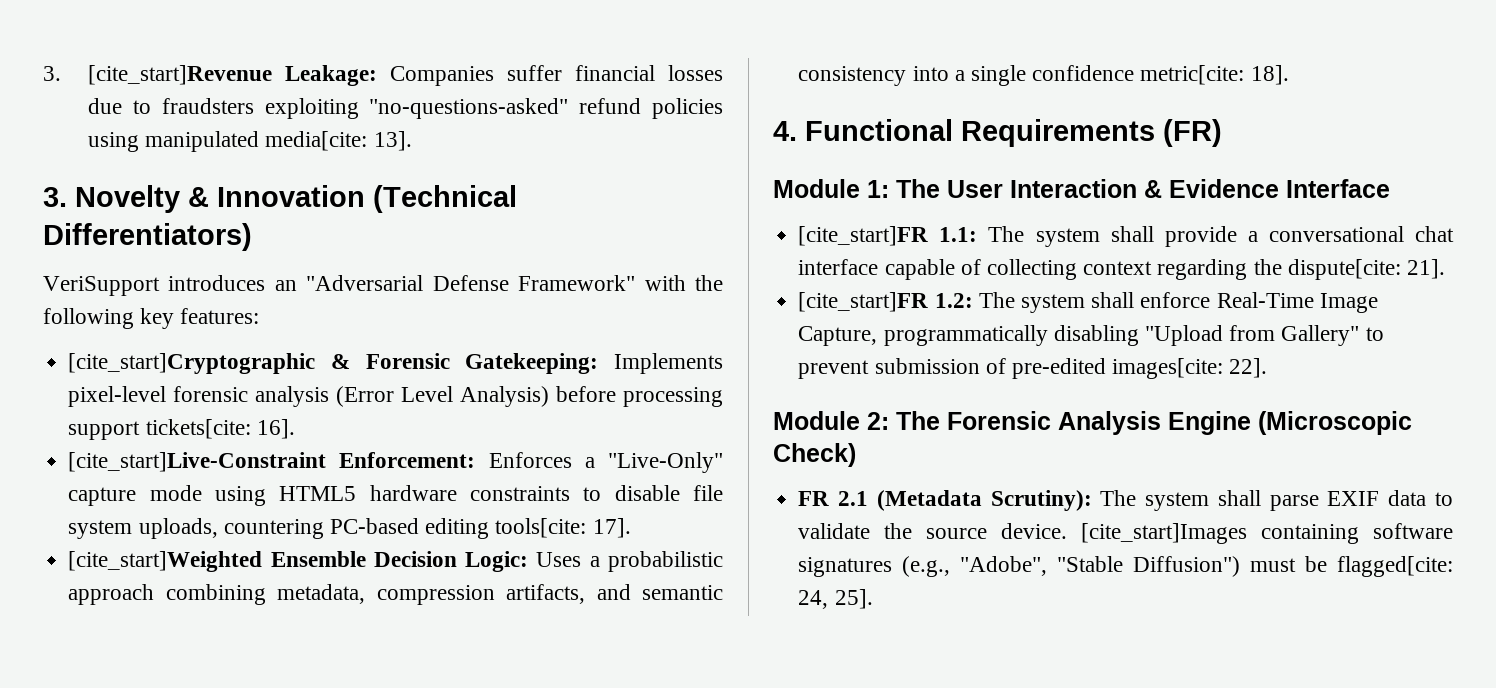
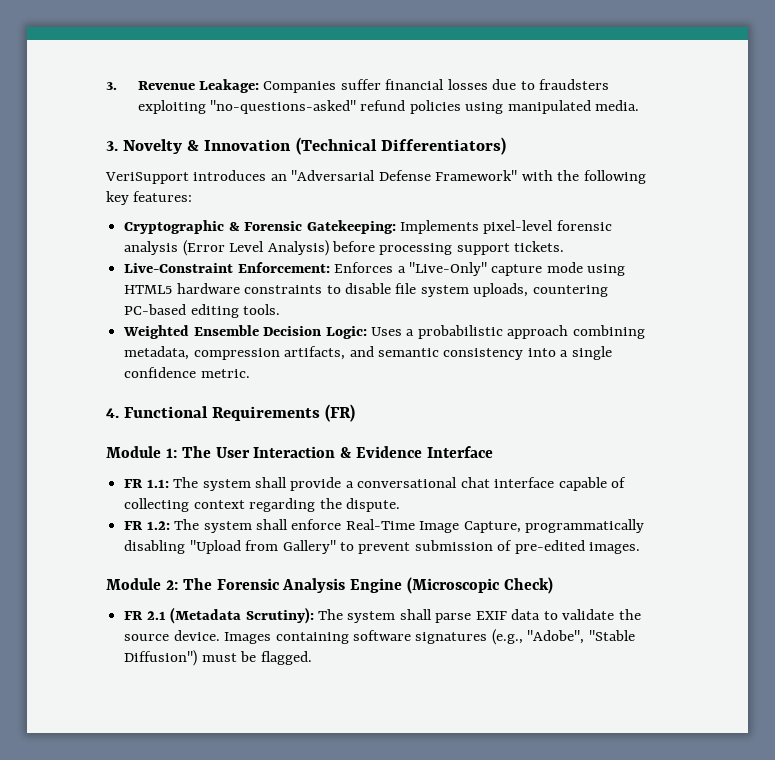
[43,65,273,85] 3. [cite_start]Revenue -> [106,81,195,90] 3. Revenue
[265,131,412,151] media[cite: 13]. -> [595,100,640,111] media.
[68,353,316,374] [cite_start]Cryptographic -> [124,220,225,234] Cryptographic
[145,419,295,439] [68,452,327,472] tickets[cite: 16]. // [cite_start]Live-Constraint -> [514,241,565,252] [124,263,234,273] tickets. // Live-Constraint
[495,518,631,538] [68,551,263,572] tools[cite: 17]. // [cite_start]Weighted -> [243,304,281,315] [123,325,190,339] tools. // Weighted
[1140,65,1289,85] metric[cite: 18]. -> [200,369,250,378] metric.
[798,226,929,246] [cite_start]FR -> [124,479,144,488] FR
[1287,259,1445,280] [798,292,929,312] dispute[cite: 21]. // [cite_start]FR -> [345,498,400,512] [124,521,144,530] dispute. // FR
[1112,358,1268,379] images[cite: 22]. -> [589,542,641,554] images.
[1081,523,1248,544] [cite_start]Images -> [224,632,272,644] Images
[1337,556,1453,577] [798,589,873,609] flagged[cite: 24, 25]. -> [260,651,312,665] flagged.

